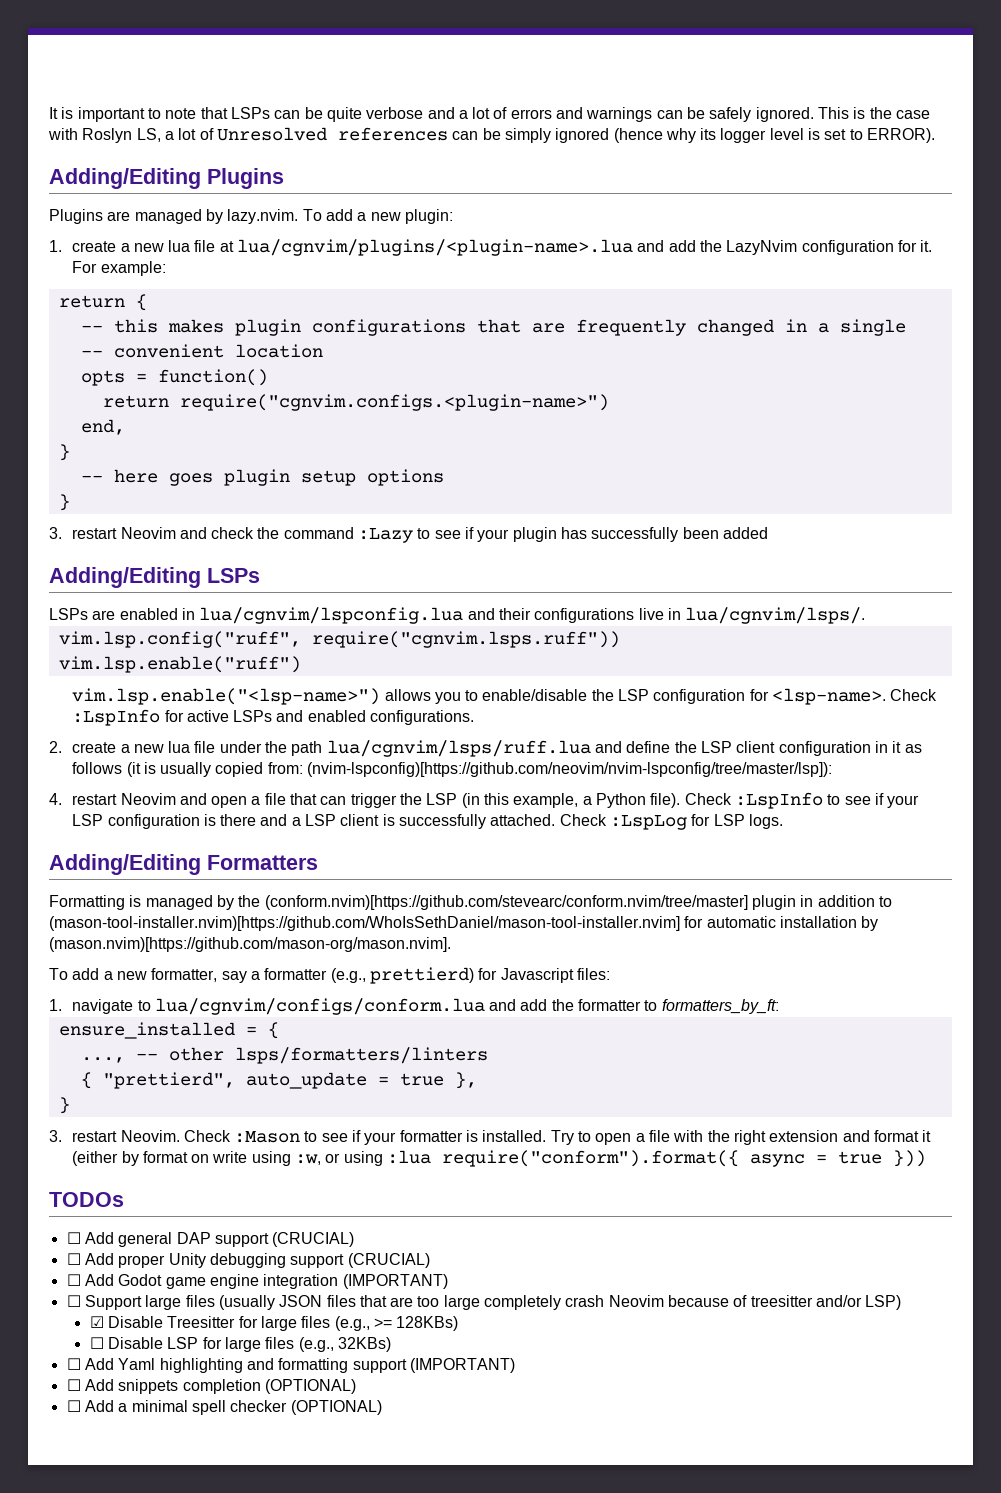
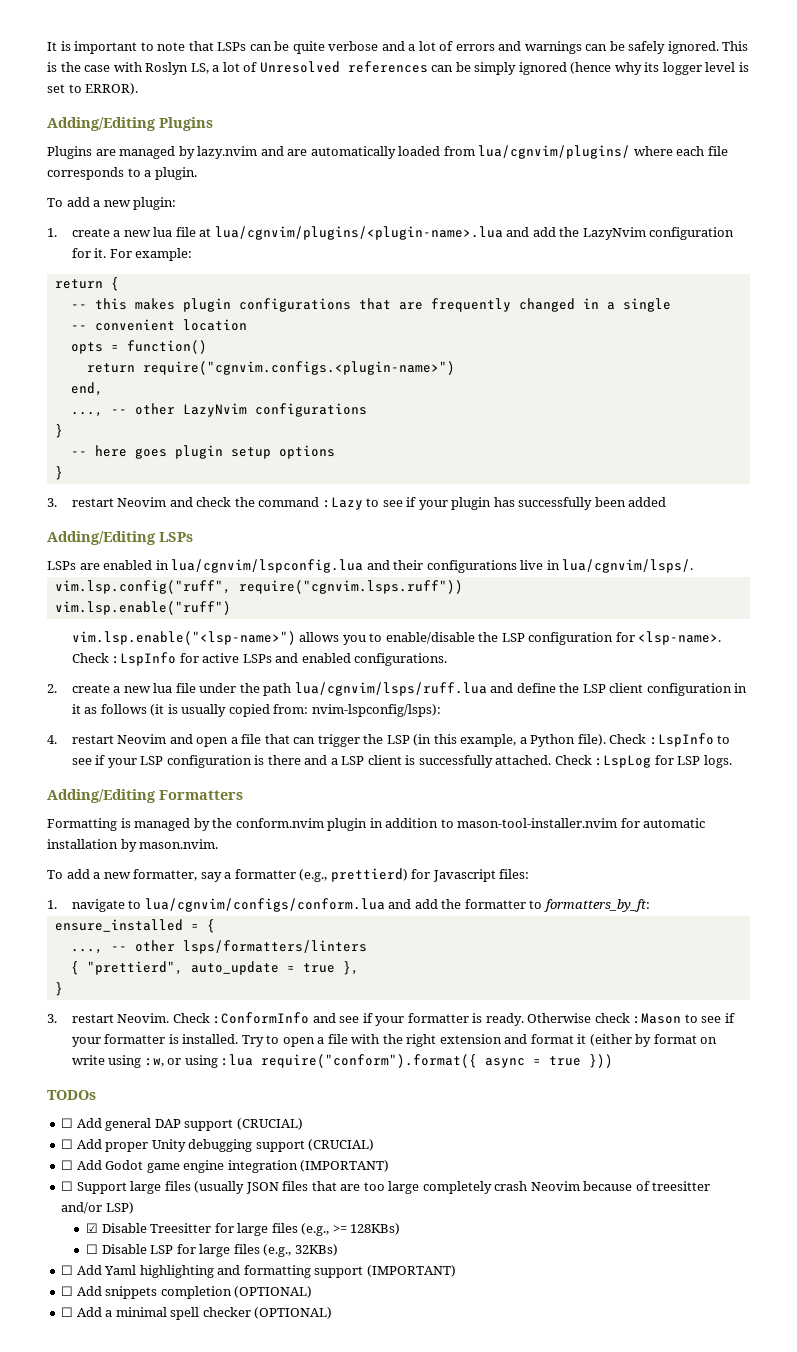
[227,209,299,224] lazy.nvim. -> [197,145,728,159] [47,167,197,180] lazy.nvim and are automatically loaded from lua/cgnvim/plugins/ where each file corresponds to a plugin. //
(125, 427) none -> [70,403,367,417] // ..., -- other LazyNvim configurations
[307,762,833,777] (nvim-lspconfig)[https://github.com/neovim/nvim-lspconfig/tree/master/lsp]): -> [311,704,441,717] nvim-lspconfig/lsps):
[264,895,748,910] (conform.nvim)[https://github.com/stevearc/conform.nvim/tree/master] -> [235,818,324,828] conform.nvim
[49,916,680,931] (mason-tool-installer.nvim)[https://github.com/WhoIsSethDaniel/mason-tool-installer.nvim] -> [457,818,618,828] mason-tool-installer.nvim
[49,937,451,952] (mason.nvim)[https://github.com/mason-org/mason.nvim]. -> [139,839,219,849] mason.nvim.
(231, 1136) none -> [213,1012,630,1026] :ConformInfo and see if your formatter is ready. Otherwise check

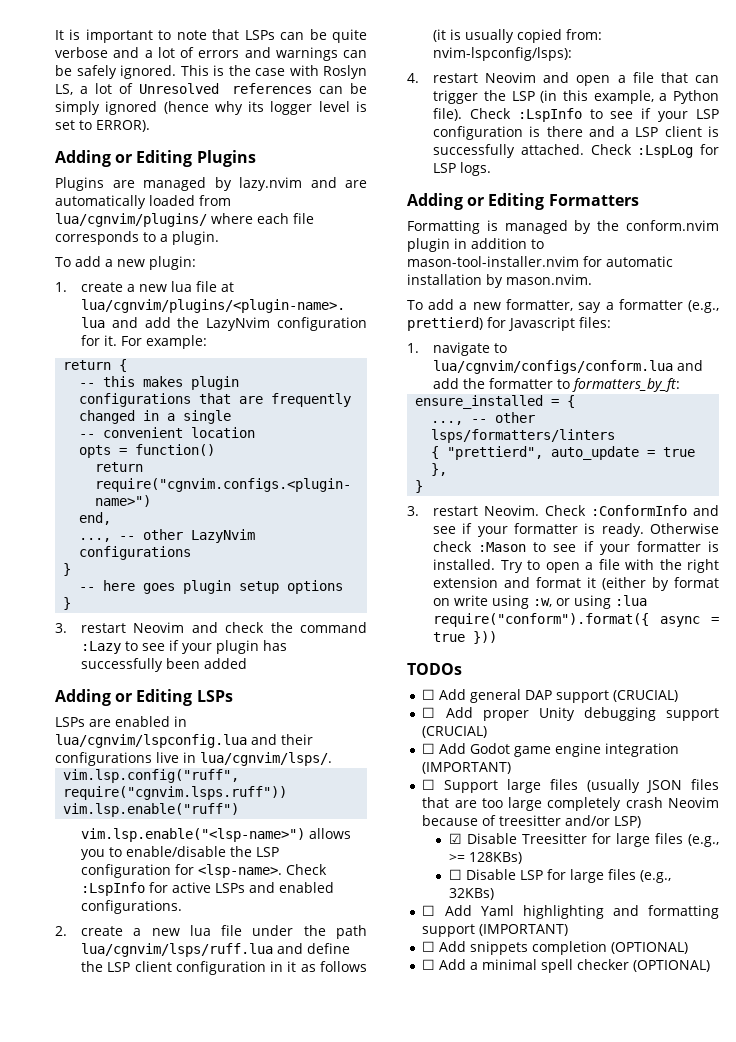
[47,117,156,131] Adding/Editing -> [55,150,193,167] Adding or Editing
[47,531,156,545] Adding/Editing -> [55,689,193,706] Adding or Editing
[47,789,156,803] Adding/Editing -> [407,193,545,210] Adding or Editing

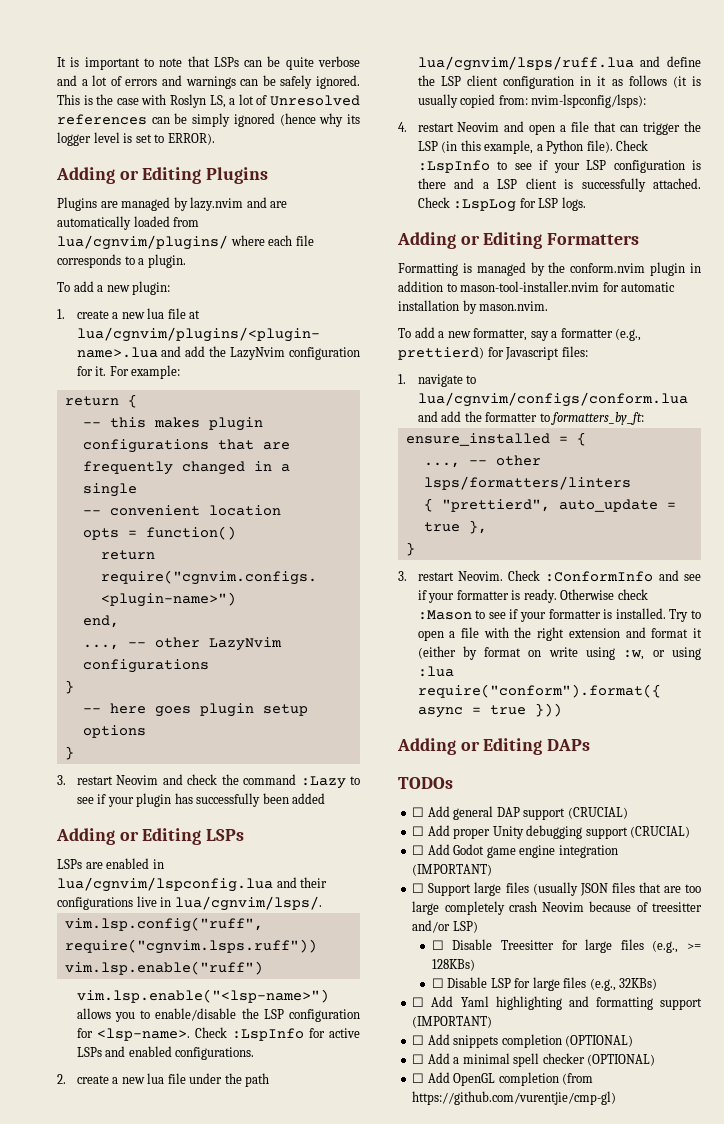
(498, 637) none -> [397,738,591,755] // Adding or Editing DAPs
[448,833,462,844] ☑ -> [431,940,444,950] ☐
(711, 966) none -> [412,1072,594,1086] [412,1091,617,1105] // ☐ Add OpenGL completion (from https://github.com/vurentjie/cmp-gl)

